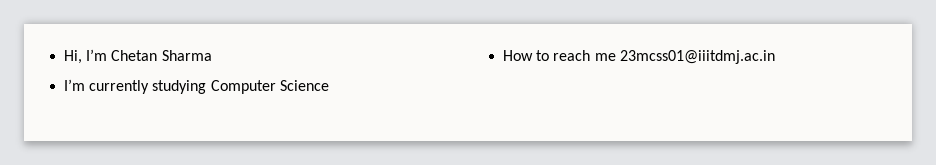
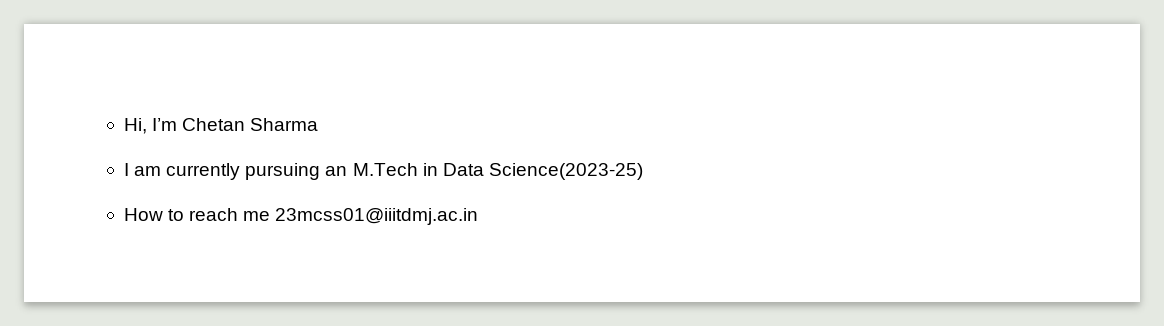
[64,79,329,94] I’m currently studying Computer Science -> [123,163,643,180] I am currently pursuing an M.Tech in Data Science(2023-25)

